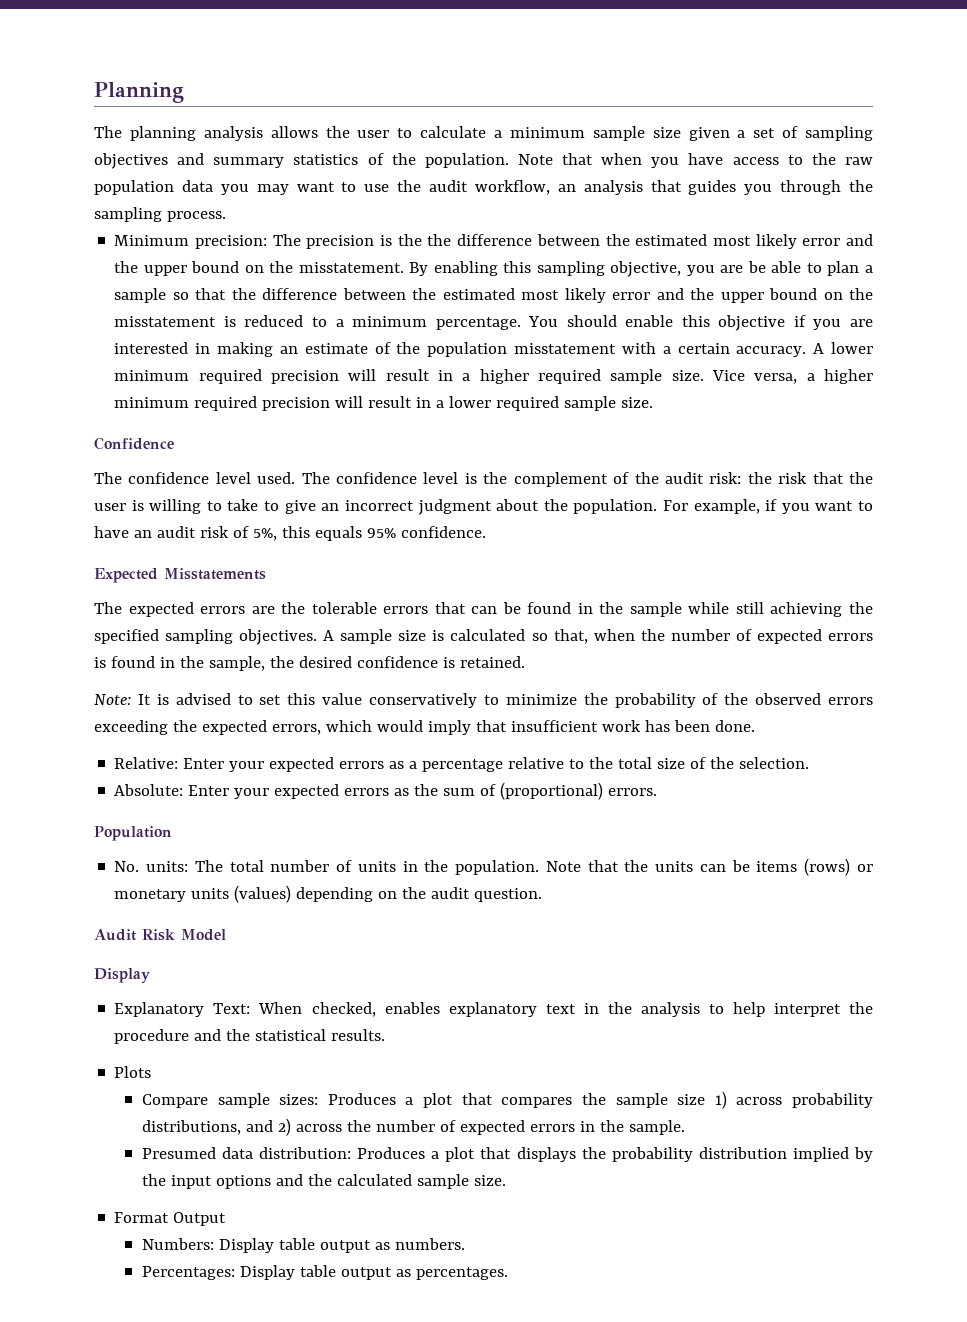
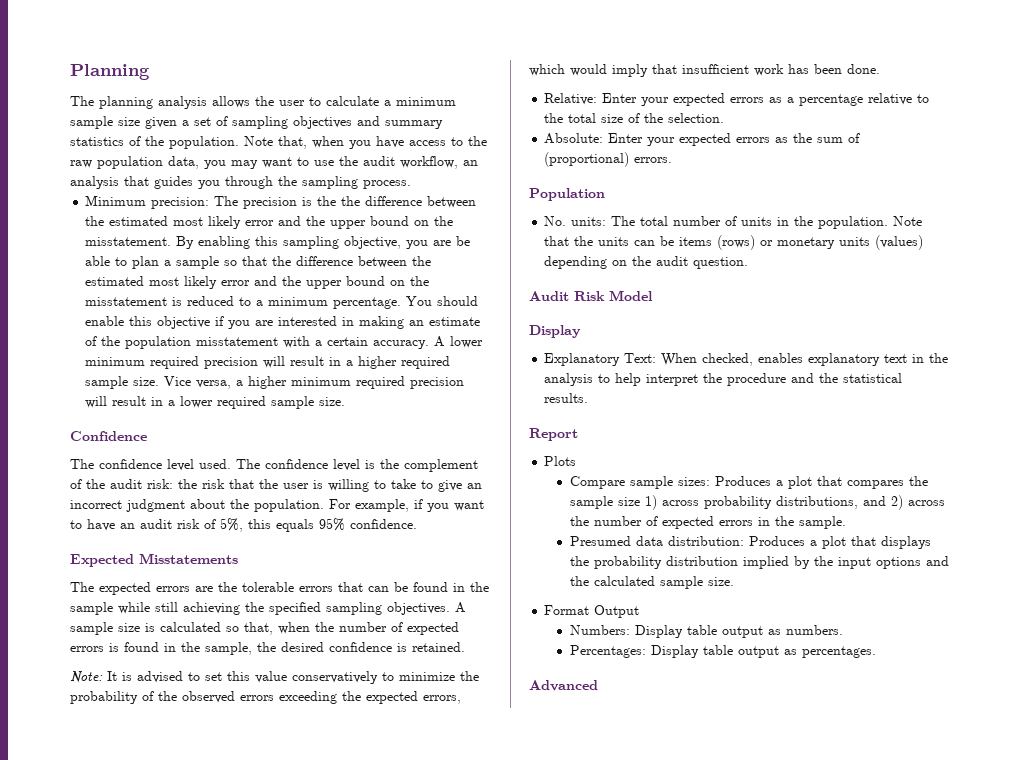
[562,153,594,165] that -> [278,136,307,149] that,
[181,180,213,192] data -> [168,156,199,169] data,
(386, 1035) none -> [529,428,578,441] // Report
(508, 1273) none -> [529,680,598,691] // Advanced

